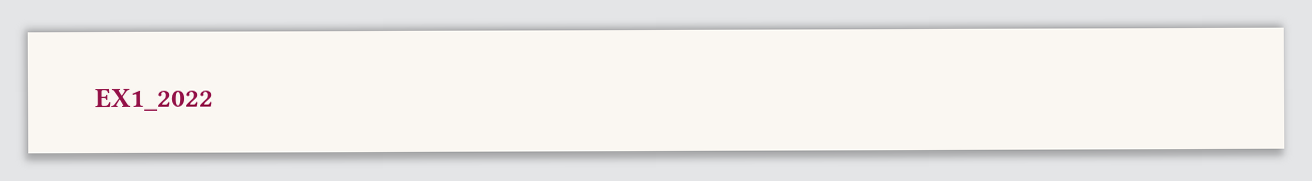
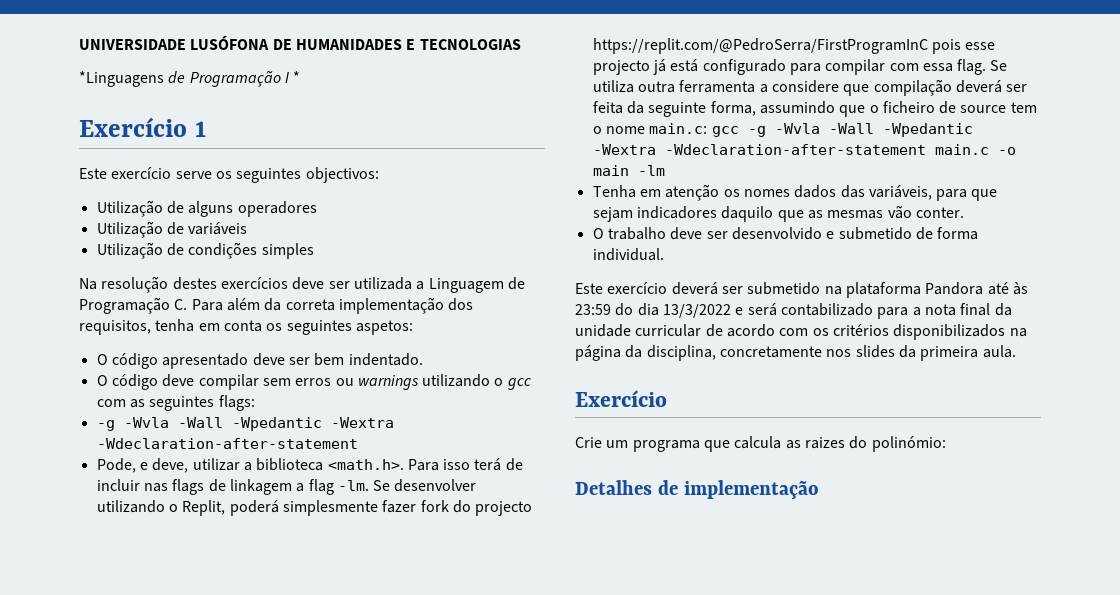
[94,87,214,112] EX1_2022 -> [79,36,521,50] [79,70,301,87] [79,117,206,137] [79,167,379,183] [96,200,317,217] [96,221,248,238] [96,242,314,259] [79,276,525,293] [79,297,474,314] [79,319,413,335] [96,353,423,369] [96,374,531,390] [96,395,255,411] [96,417,394,431] [96,438,358,449] [96,458,523,473] [96,479,477,495] [96,500,533,516] [592,38,996,54] [592,59,1008,75] [592,79,1028,96] [592,101,1037,117] [592,123,973,137] [592,144,1016,155] [592,165,665,176] [592,184,998,201] [592,205,964,222] [592,227,979,240] [592,248,664,261] [575,282,1028,298] [575,303,1012,319] [575,324,1027,340] [575,345,1016,361] [575,390,667,407] [575,436,946,452] [575,480,819,499] UNIVERSIDADE LUSÓFONA DE HUMANIDADES E TECNOLOGIAS // *Linguagens de Programação I * // Exercício 1 // Este exercício serve os seguintes objectivos: // Utilização de alguns operadores // Utilização de variáveis // Utilização de condições simples // Na resolução destes exercícios deve ser utilizada a Linguagem de Programação C. Para além da correta implementação dos requisitos, tenha em conta os seguintes aspetos: // O código apresentado deve ser bem indentado. // O código deve compilar sem erros ou warnings utilizando o gcc com as seguintes flags: // -g -Wvla -Wall -Wpedantic -Wextra -Wdeclaration-after-statement // Pode, e deve, utilizar a biblioteca <math.h>. Para isso terá de incluir nas flags de linkagem a flag -lm. Se desenvolver utilizando o Replit, poderá simplesmente fazer fork do projecto https://replit.com/@PedroSerra/FirstProgramInC pois esse projecto já está configurado para compilar com essa flag. Se utiliza outra ferramenta a considere que compilação deverá ser feita da seguinte forma, assumindo que o ficheiro de source tem o nome main.c: gcc -g -Wvla -Wall -Wpedantic -Wextra -Wdeclaration-after-statement main.c -o main -lm // Tenha em atenção os nomes dados das variáveis, para que sejam indicadores daquilo que as mesmas vão conter. // O trabalho deve ser desenvolvido e submetido de forma individual. // Este exercício deverá ser submetido na plataforma Pandora até às 23:59 do dia 13/3/2022 e será contabilizado para a nota final da unidade curricular de acordo com os critérios disponibilizados na página da disciplina, concretamente nos slides da primeira aula. // Exercício // Crie um programa que calcula as raizes do polinómio: // Detalhes de implementação

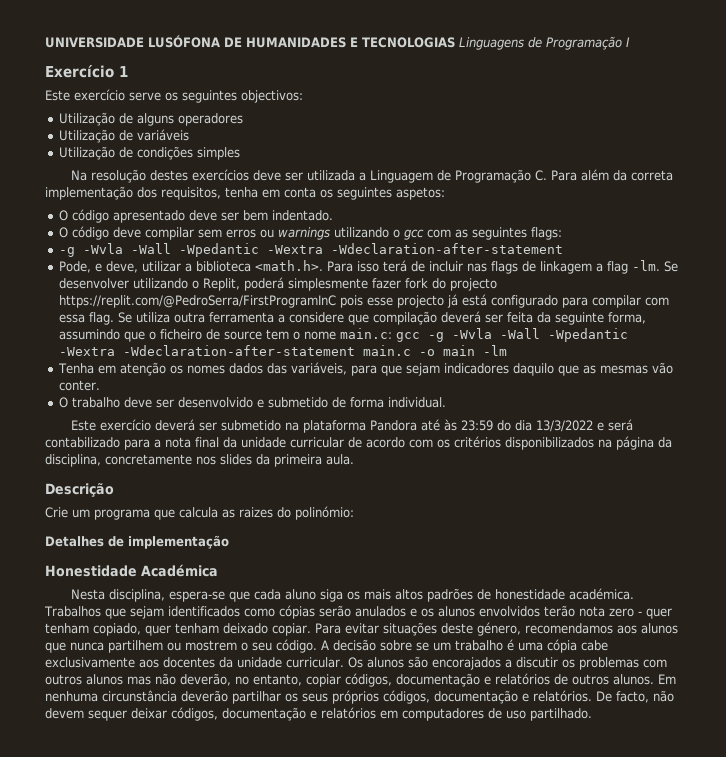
[79,71,164,87] // *Linguagens -> [459,37,524,50] Linguagens
[293,71,301,83] * -> (630, 42) none
[575,390,667,407] Exercício -> [45,483,114,497] Descrição
(819, 489) none -> [45,564,218,577] [70,588,634,602] [44,605,672,619] [45,622,678,636] [45,639,608,653] [45,656,667,670] [45,673,676,687] [45,690,674,704] [45,707,592,721] // Honestidade Académica // Nesta disciplina, espera-se que cada aluno siga os mais altos padrões de honestidade académica. Trabalhos que sejam identificados como cópias serão anulados e os alunos envolvidos terão nota zero - quer tenham copiado, quer tenham deixado copiar. Para evitar situações deste género, recomendamos aos alunos que nunca partilhem ou mostrem o seu código. A decisão sobre se um trabalho é uma cópia cabe exclusivamente aos docentes da unidade curricular. Os alunos são encorajados a discutir os problemas com outros alunos mas não deverão, no entanto, copiar códigos, documentação e relatórios de outros alunos. Em nenhuma circunstância deverão partilhar os seus próprios códigos, documentação e relatórios. De facto, não devem sequer deixar códigos, documentação e relatórios em computadores de uso partilhado.

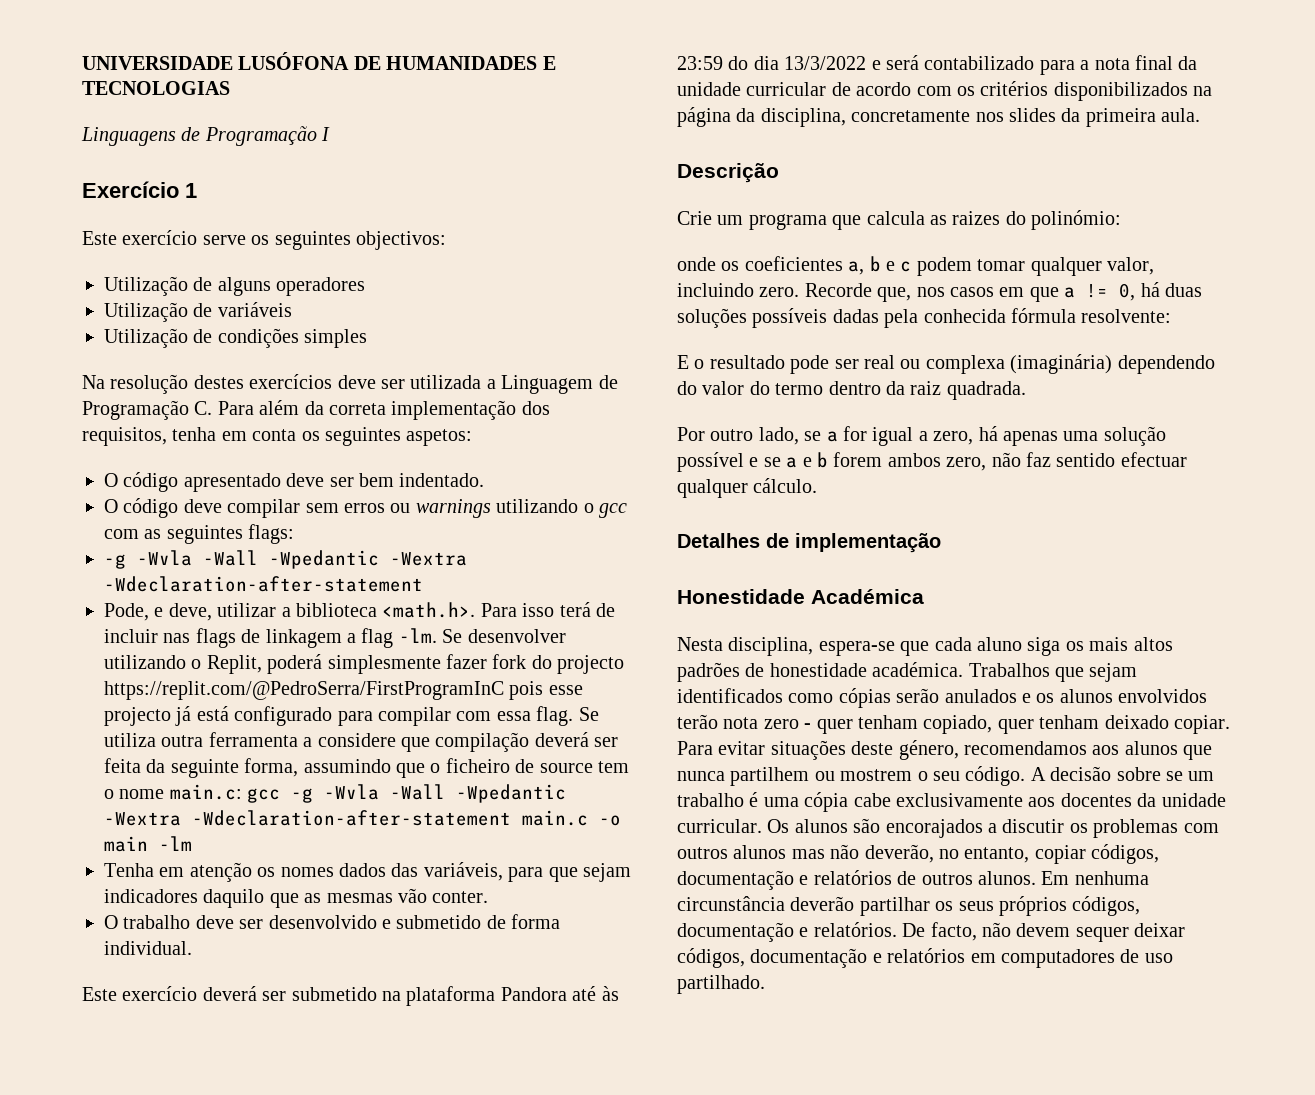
(455, 42) none -> (230, 88) //
(354, 513) none -> [677,256,1154,276] [677,282,1202,302] [677,308,1172,328] [677,354,1215,374] [677,381,1026,400] [677,426,1166,446] [677,452,1187,472] [677,478,818,498] // onde os coeficientes a, b e c podem tomar qualquer valor, incluindo zero. Recorde que, nos casos em que a != 0, há duas soluções possíveis dadas pela conhecida fórmula resolvente: // E o resultado pode ser real ou complexa (imaginária) dependendo do valor do termo dentro da raiz quadrada. // Por outro lado, se a for igual a zero, há apenas uma solução possível e se a e b forem ambos zero, não faz sentido efectuar qualquer cálculo.

